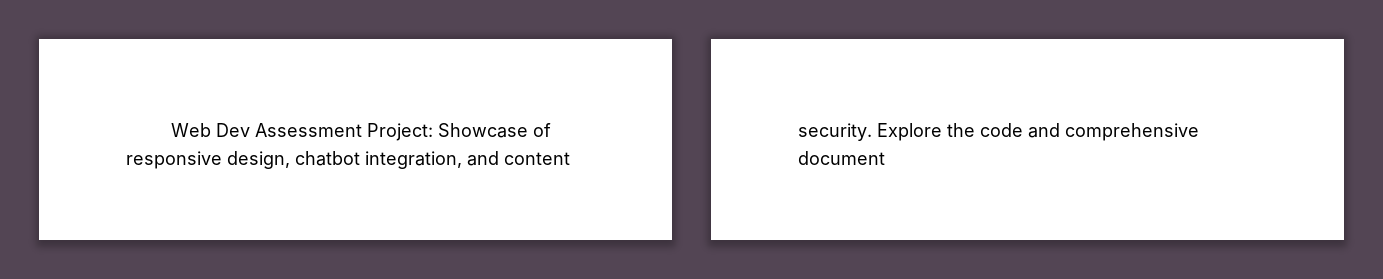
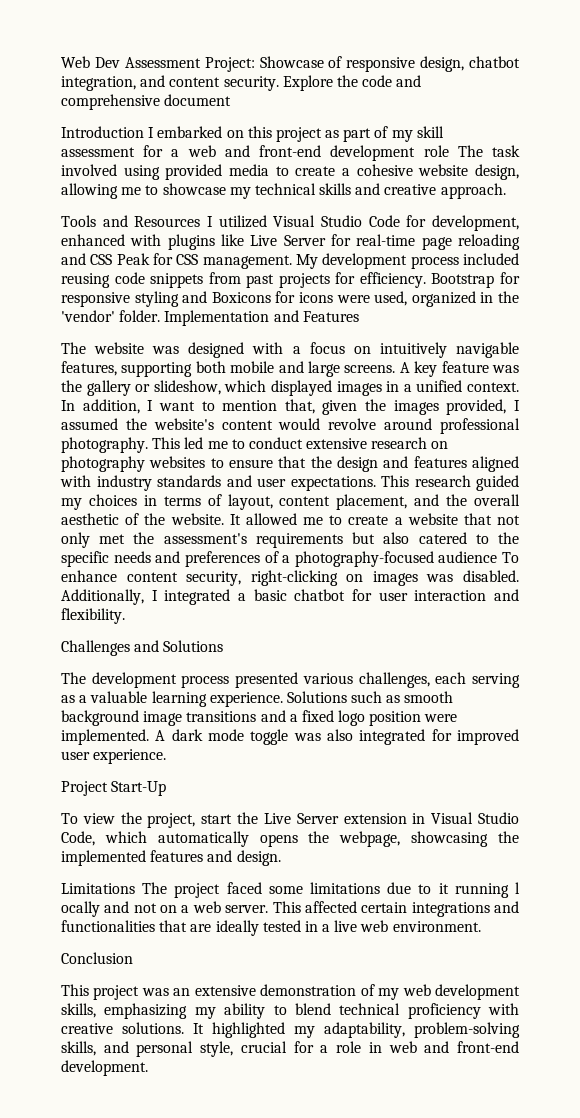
(885, 158) none -> [61,126,444,142] [61,145,520,161] [61,164,519,180] [61,183,506,199] [61,215,519,231] [61,234,520,250] [61,253,519,269] [61,272,520,288] [61,291,520,307] [61,310,359,326] [61,342,519,358] [61,361,519,377] [61,380,520,396] [61,399,520,415] [61,418,520,434] [61,437,449,453] [61,456,519,472] [60,475,519,491] [61,494,520,510] [61,513,521,525] [61,532,519,548] [61,551,519,567] [61,570,519,586] [61,589,519,605] [61,608,125,624] [61,640,224,656] [61,672,520,688] [61,691,454,707] [61,710,458,726] [61,729,519,745] [61,749,167,764] [61,781,167,796] [61,812,519,828] [61,831,519,847] [61,850,281,866] [61,882,520,898] [61,901,519,917] [61,920,481,936] [61,952,133,964] [61,984,520,1000] [61,1003,519,1019] [61,1022,520,1038] [61,1041,519,1057] [61,1060,148,1076] // Introduction I embarked on this project as part of my skill assessment for a web and front-end development role The task involved using provided media to create a cohesive website design, allowing me to showcase my technical skills and creative approach. // Tools and Resources I utilized Visual Studio Code for development, enhanced with plugins like Live Server for real-time page reloading and CSS Peak for CSS management. My development process included reusing code snippets from past projects for efficiency. Bootstrap for responsive styling and Boxicons for icons were used, organized in the 'vendor' folder. Implementation and Features // The website was designed with a focus on intuitively navigable features, supporting both mobile and large screens. A key feature was the gallery or slideshow, which displayed images in a unified context. In addition, I want to mention that, given the images provided, I assumed the website's content would revolve around professional photography. This led me to conduct extensive research on photography websites to ensure that the design and features aligned with industry standards and user expectations. This research guided my choices in terms of layout, content placement, and the overall aesthetic of the website. It allowed me to create a website that not only met the assessment's requirements but also catered to the specific needs and preferences of a photography-focused audience To enhance content security, right-clicking on images was disabled. Additionally, I integrated a basic chatbot for user interaction and flexibility. // Challenges and Solutions // The development process presented various challenges, each serving as a valuable learning experience. Solutions such as smooth background image transitions and a fixed logo position were implemented. A dark mode toggle was also integrated for improved user experience. // Project Start-Up // To view the project, start the Live Server extension in Visual Studio Code, which automatically opens the webpage, showcasing the implemented features and design. // Limitations The project faced some limitations due to it running l ocally and not on a web server. This affected certain integrations and functionalities that are ideally tested in a live web environment. // Conclusion // This project was an extensive demonstration of my web development skills, emphasizing my ability to blend technical proficiency with creative solutions. It highlighted my adaptability, problem-solving skills, and personal style, crucial for a role in web and front-end development.

